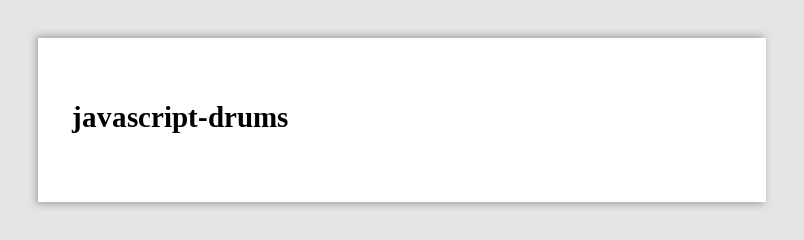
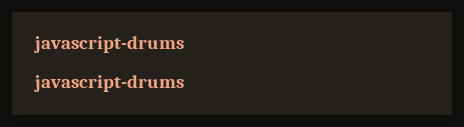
[71,106,288,133] javascript-drums -> [34,36,184,53] [34,75,184,92] javascript-drums // javascript-drums

